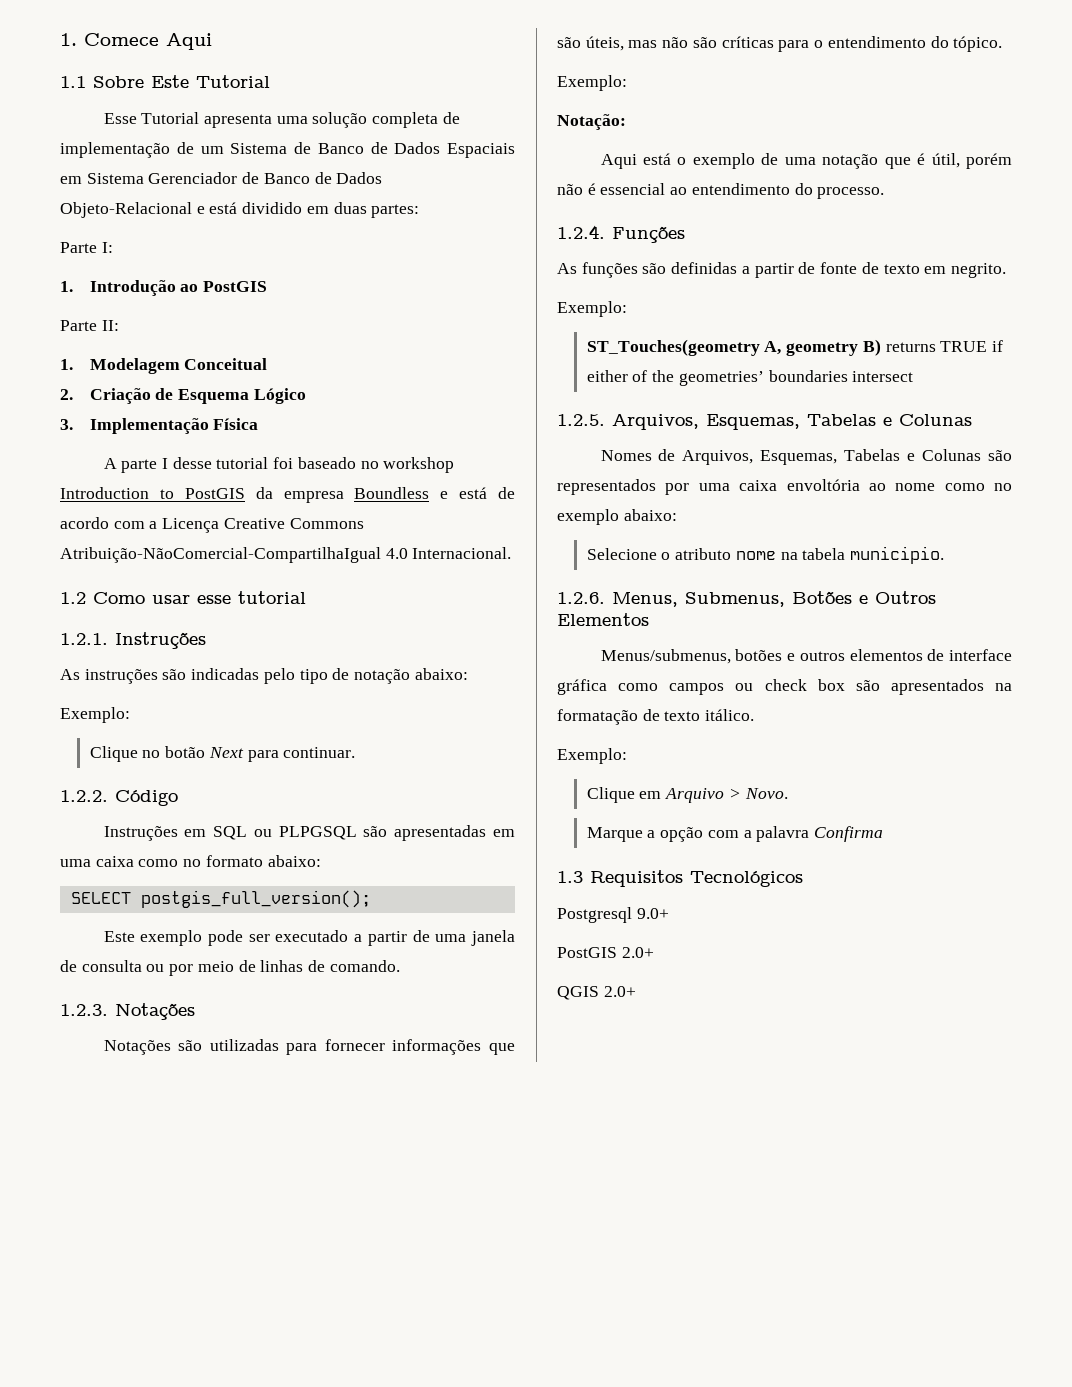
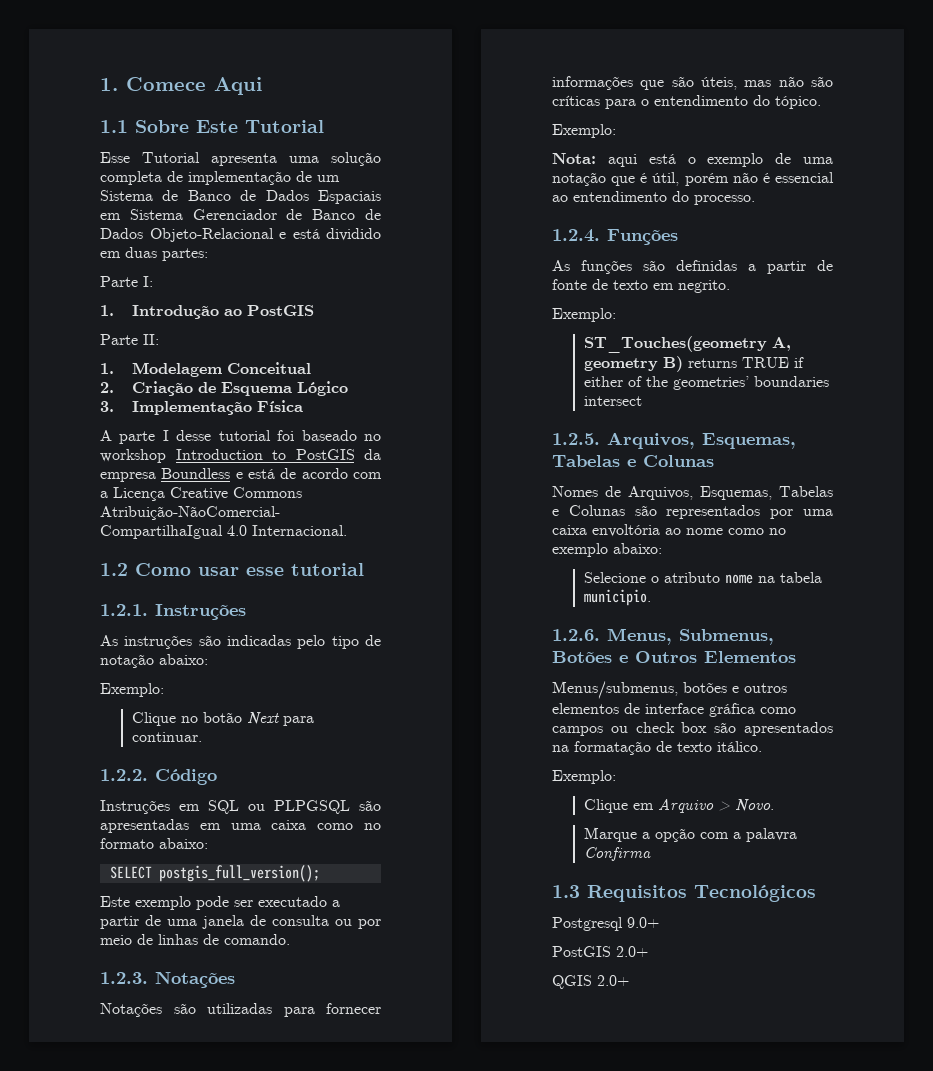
[557,114,626,130] [600,154,637,169] Notação: // Aqui -> [552,153,637,167] Nota: aqui

